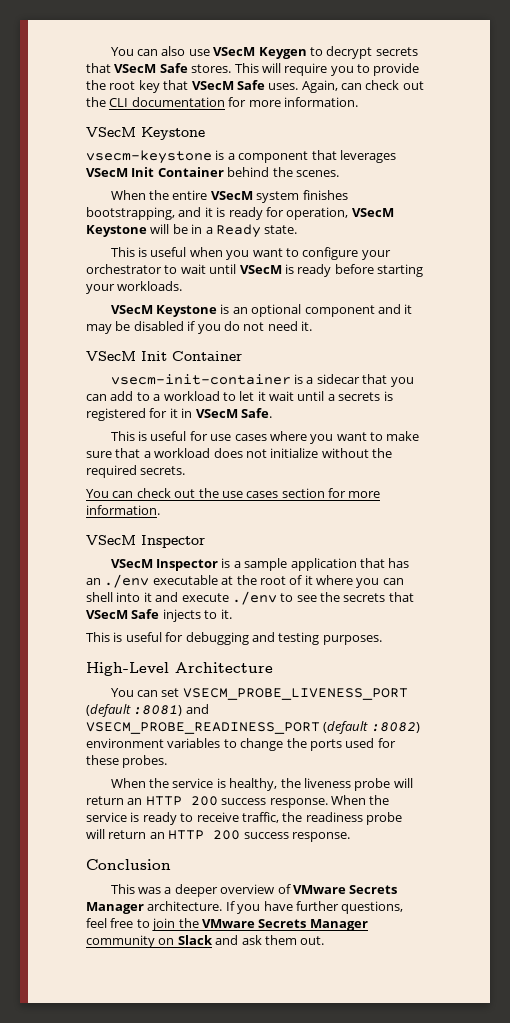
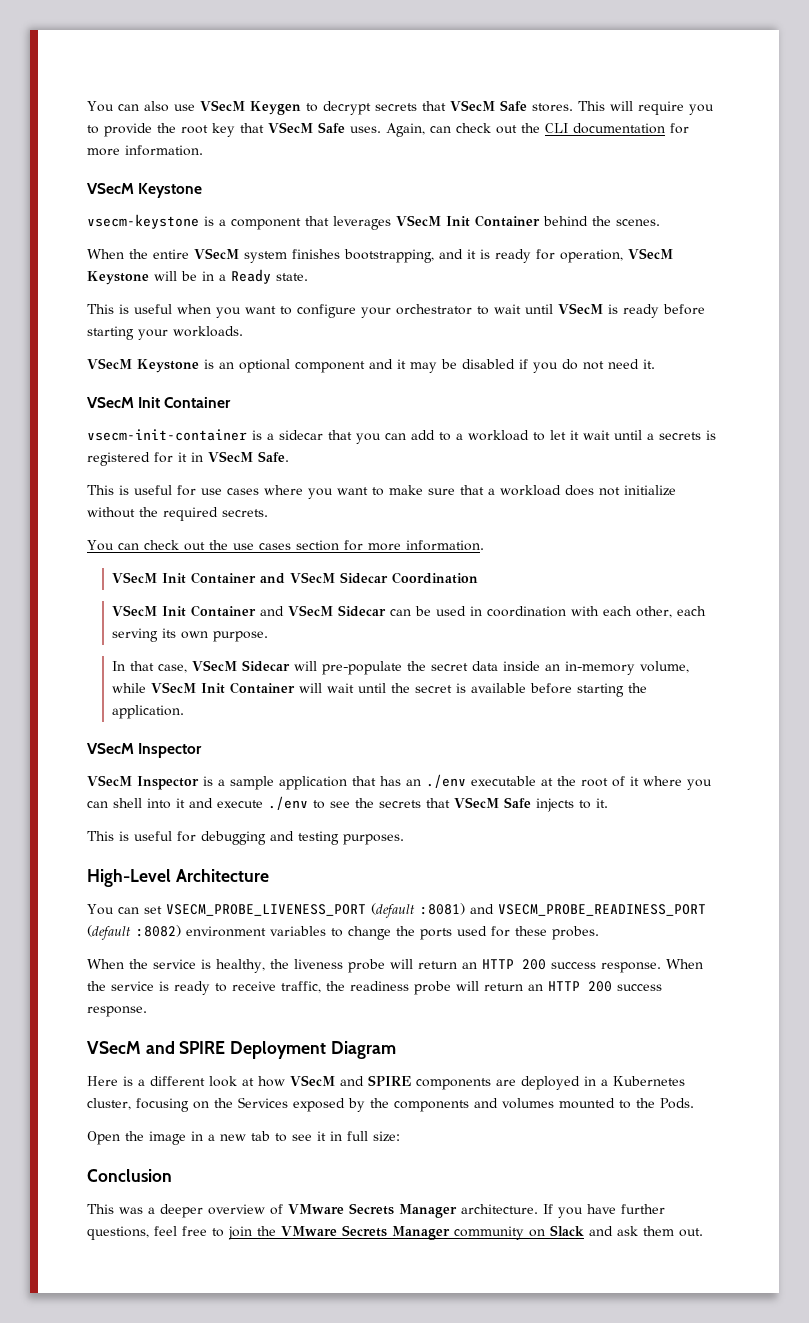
(160, 510) none -> [111,572,478,584] [111,605,706,618] [111,628,268,642] [111,660,689,675] [111,682,647,697] [111,705,184,719] // VSecM Init Container and VSecM Sidecar Coordination // VSecM Init Container and VSecM Sidecar can be used in coordination with each other, each serving its own purpose. // In that case, VSecM Sidecar will pre-populate the secret data inside an in-memory volume, while VSecM Init Container will wait until the secret is available before starting the application.
(350, 837) none -> [87,1041,396,1059] [87,1075,685,1090] [87,1097,694,1112] [87,1131,400,1145] // VSecM and SPIRE Deployment Diagram // Here is a different look at how VSecM and SPIRE components are deployed in a Kubernetes cluster, focusing on the Services exposed by the components and volumes mounted to the Pods. // Open the image in a new tab to see it in full size:

